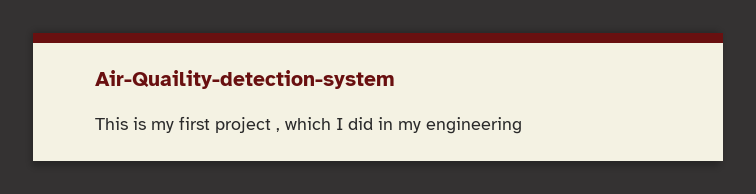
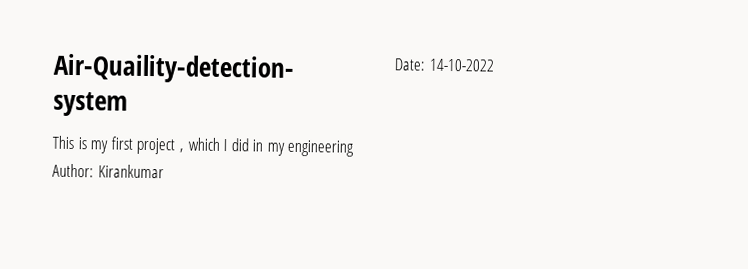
(522, 125) none -> [52,163,164,179] [394,58,495,72] // Author: Kirankumar // Date: 14-10-2022

